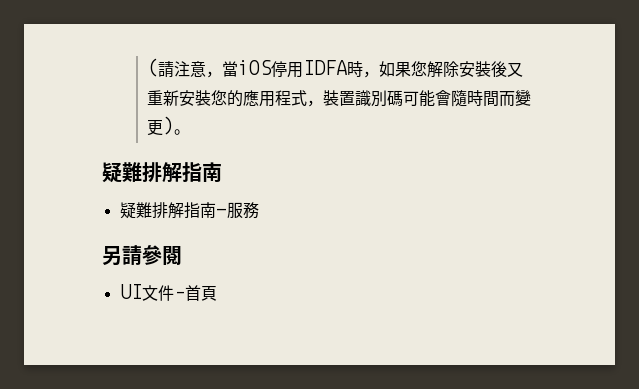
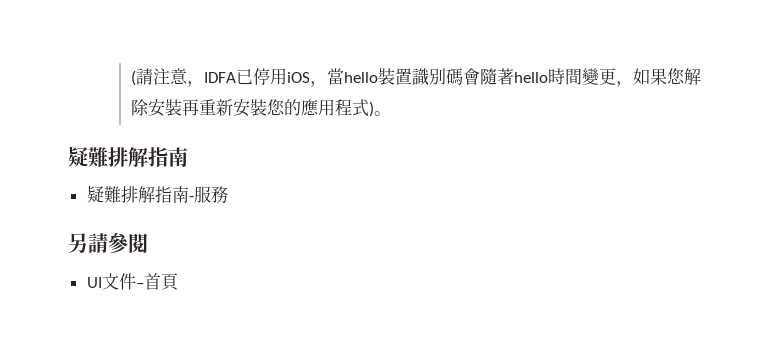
[222,60,364,78] 當iOS停用IDFA時 -> [203,68,616,87] IDFA已停用iOS，當hello裝置識別碼會隨著hello時間變更
[491,61,524,77] 後又 -> [181,99,199,116] 再
[307,89,532,107] [147,120,164,136] ，裝置識別碼可能會隨時間而變更 -> (369, 108) none

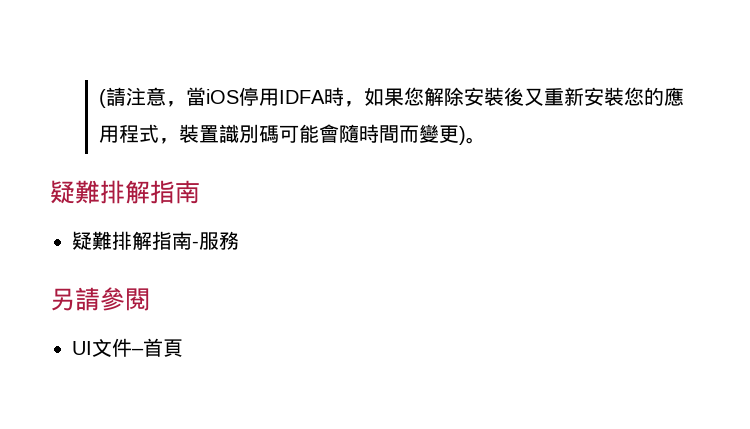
[203,68,616,87] IDFA已停用iOS，當hello裝置識別碼會隨著hello時間變更 -> [185,87,344,106] 當iOS停用IDFA時
[181,99,199,116] 再 -> [503,87,544,106] 後又
(369, 108) none -> [158,124,459,144] ，裝置識別碼可能會隨時間而變更

